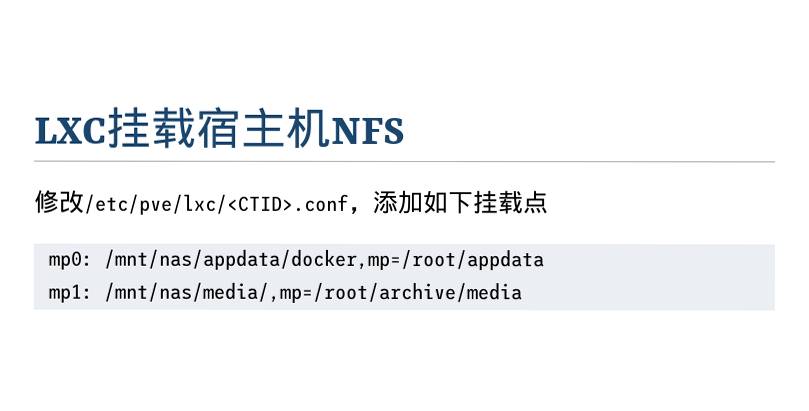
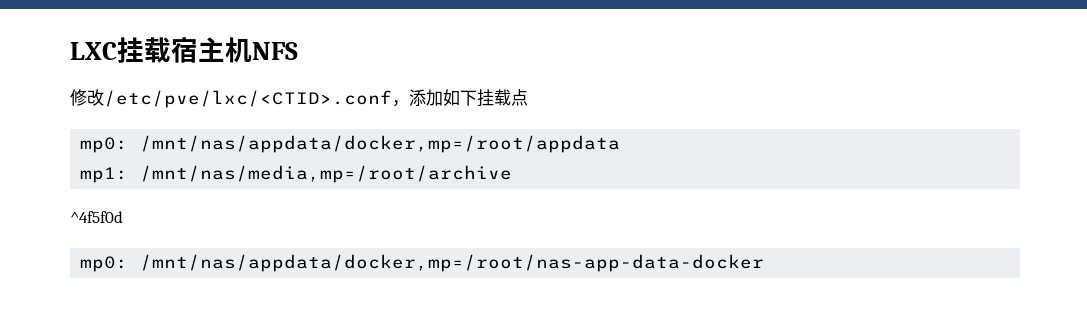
[102,282,522,304] /mnt/nas/media/,mp=/root/archive/media -> [140,165,513,183] [70,211,123,223] [80,254,765,272] /mnt/nas/media,mp=/root/archive // ^4f5f0d // mp0: /mnt/nas/appdata/docker,mp=/root/nas-app-data-docker

